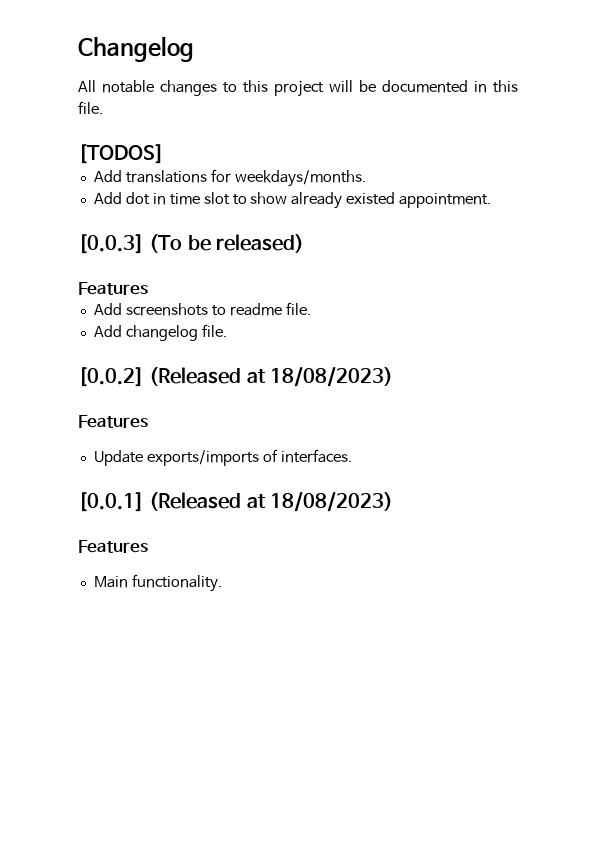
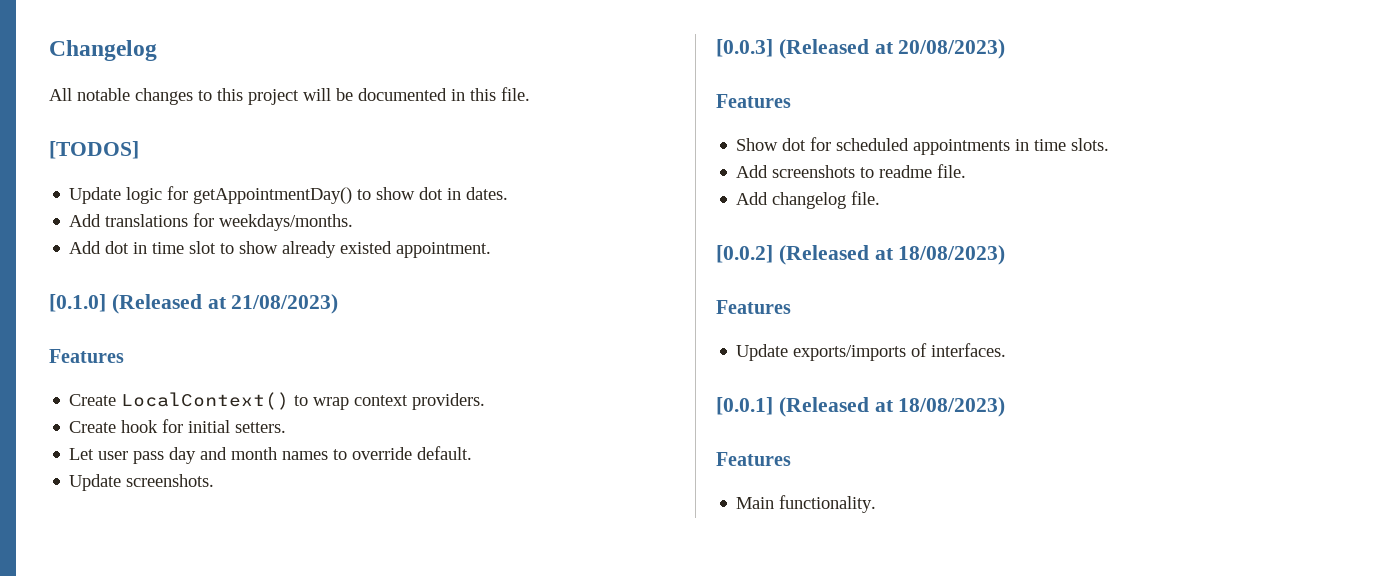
(164, 154) none -> [69,186,509,204] // Update logic for getAppointmentDay() to show dot in dates.
[78,234,304,254] [78,282,148,295] [0.0.3] (To be released) // Features -> [49,294,339,314] [49,349,124,363] [69,392,486,410] [69,419,287,433] [69,446,473,464] [69,474,215,491] [716,39,1006,59] [716,94,791,108] [736,137,1110,155] [0.1.0] (Released at 21/08/2023) // Features // Create LocalContext() to wrap context providers. // Create hook for initial setters. // Let user pass day and month names to override default. // Update screenshots. // [0.0.3] (Released at 20/08/2023) // Features // Show dot for scheduled appointments in time slots.

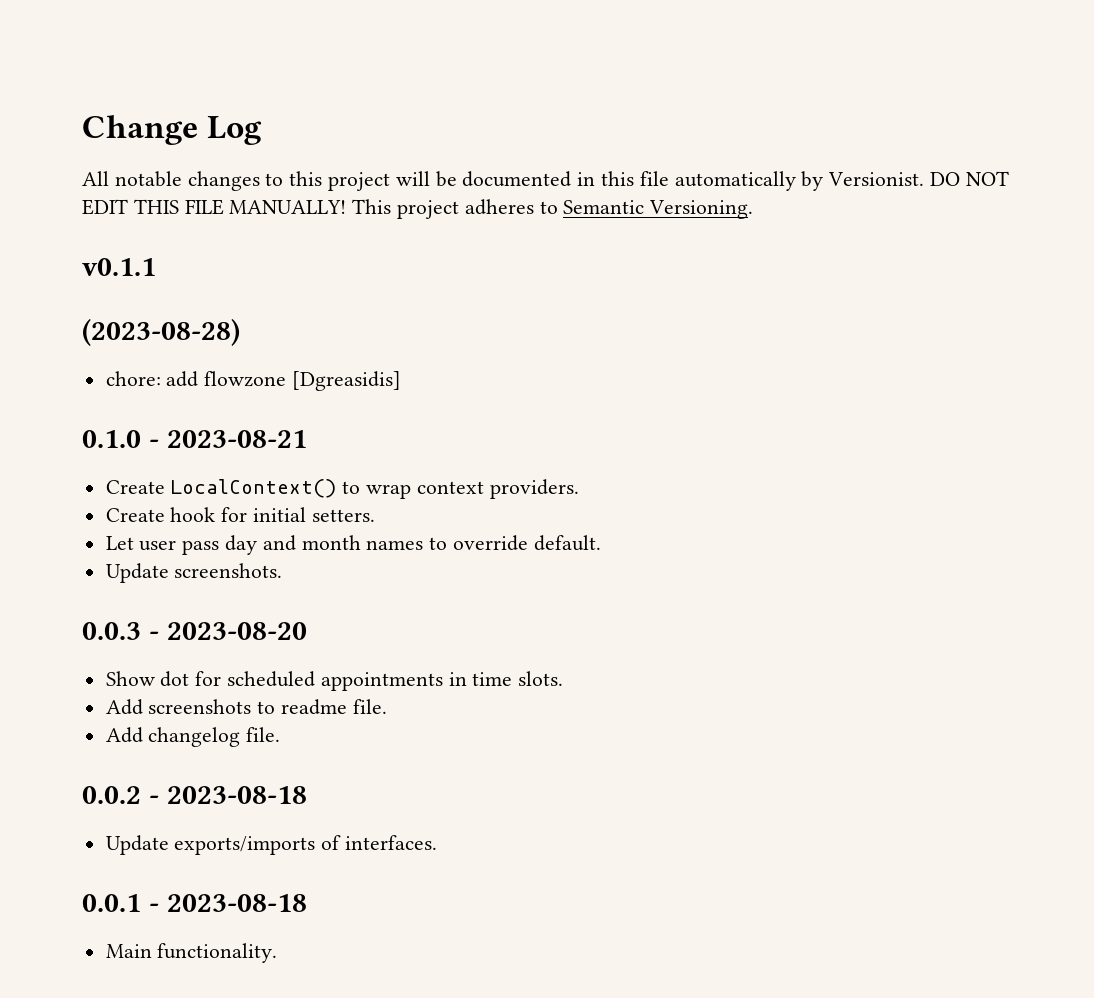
[49,40,157,61] Changelog -> [82,115,263,145] Change Log
[501,87,530,101] [49,141,139,159] [69,186,509,204] [69,213,354,231] [69,241,492,258] [49,294,339,314] [49,349,124,363] file. // [TODOS] // Update logic for getAppointmentDay() to show dot in dates. // Add translations for weekdays/months. // Add dot in time slot to show already existed appointment. // [0.1.0] (Released at 21/08/2023) // Features -> [639,171,1009,191] [82,199,754,219] [82,258,156,276] [82,318,240,346] [105,371,402,391] [82,430,307,448] file automatically by Versionist. DO NOT EDIT THIS FILE MANUALLY! This project adheres to Semantic Versioning. // v0.1.1 // (2023-08-28) // chore: add flowzone [Dgreasidis] // 0.1.0 - 2023-08-21
[716,39,1006,59] [716,94,791,108] [0.0.3] (Released at 20/08/2023) // Features -> [82,622,307,640] 0.0.3 - 2023-08-20
[716,245,1006,265] [716,300,791,314] [0.0.2] (Released at 18/08/2023) // Features -> [82,786,307,804] 0.0.2 - 2023-08-18
[716,397,1006,417] [716,452,791,466] [0.0.1] (Released at 18/08/2023) // Features -> [82,894,307,912] 0.0.1 - 2023-08-18

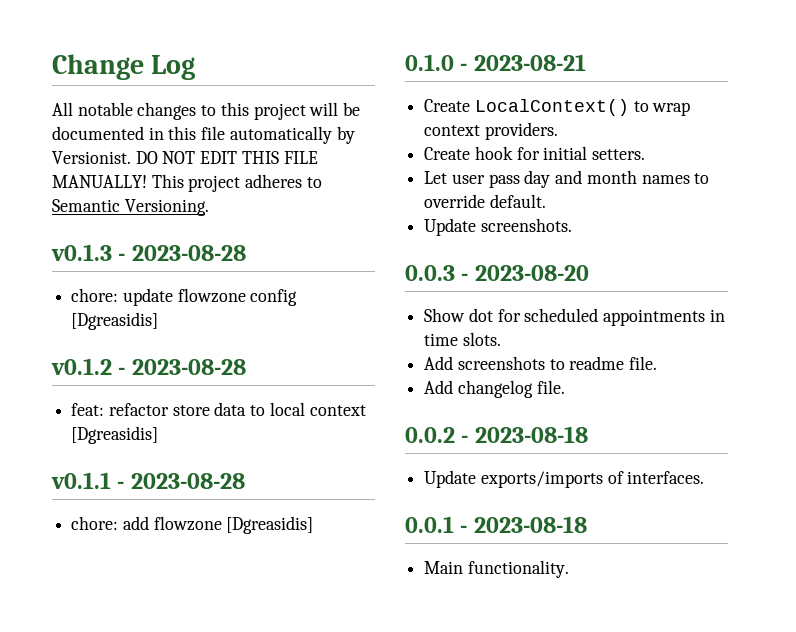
(754, 209) none -> [51,244,246,261] [71,288,298,306] [71,312,159,330] [51,358,246,375] [71,402,366,416] [71,426,159,444] // v0.1.3 - 2023-08-28 // chore: update flowzone config [Dgreasidis] // v0.1.2 - 2023-08-28 // feat: refactor store data to local context [Dgreasidis]
[82,318,240,346] // (2023-08-28) -> [117,473,245,489] - 2023-08-28

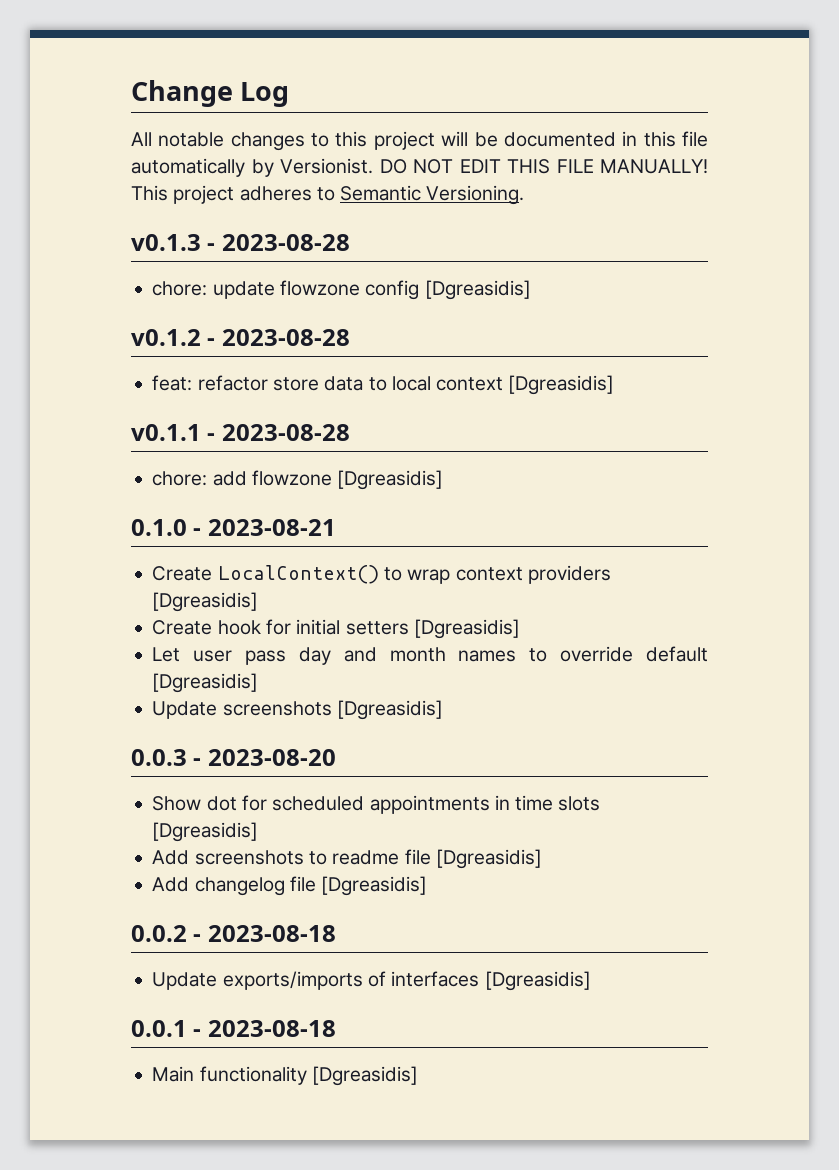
[484,122,558,140] providers. -> [527,565,611,584] [152,592,259,612] providers [Dgreasidis]
[592,149,646,160] setters. -> [345,619,520,639] setters [Dgreasidis]
[489,194,546,208] [424,218,572,236] default. // Update screenshots. -> [646,646,708,662] [152,673,259,693] [152,700,443,720] default [Dgreasidis] // Update screenshots [Dgreasidis]
[462,332,501,346] slots. -> [558,796,601,811] [152,822,259,842] slots [Dgreasidis]
[629,356,658,370] file. -> [404,849,542,869] file [Dgreasidis]
[536,380,565,394] file. -> [289,876,428,896] file [Dgreasidis]
[627,471,705,484] interfaces. -> [391,971,591,991] interfaces [Dgreasidis]
[467,560,569,578] functionality. -> [199,1066,418,1086] functionality [Dgreasidis]

